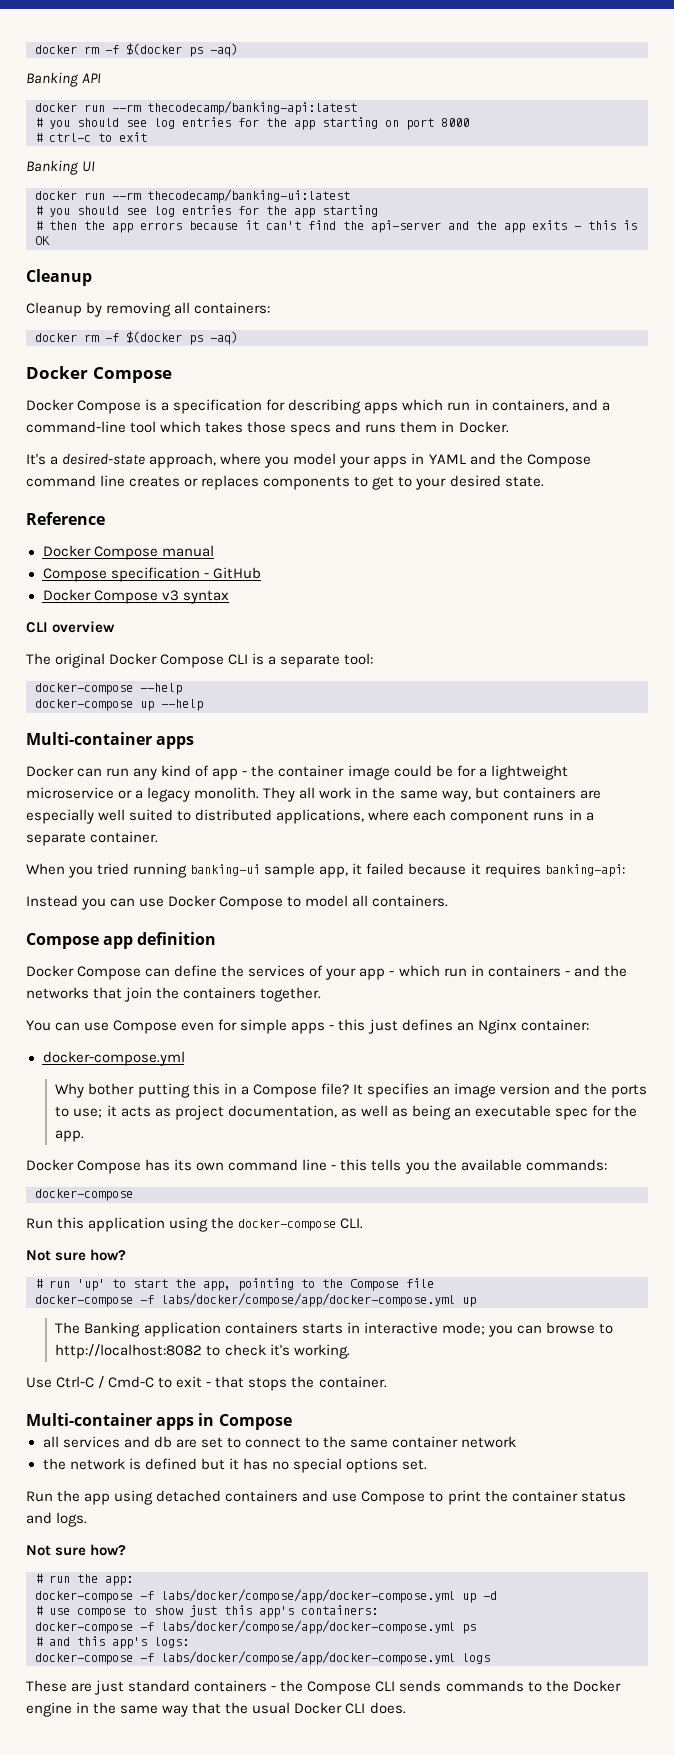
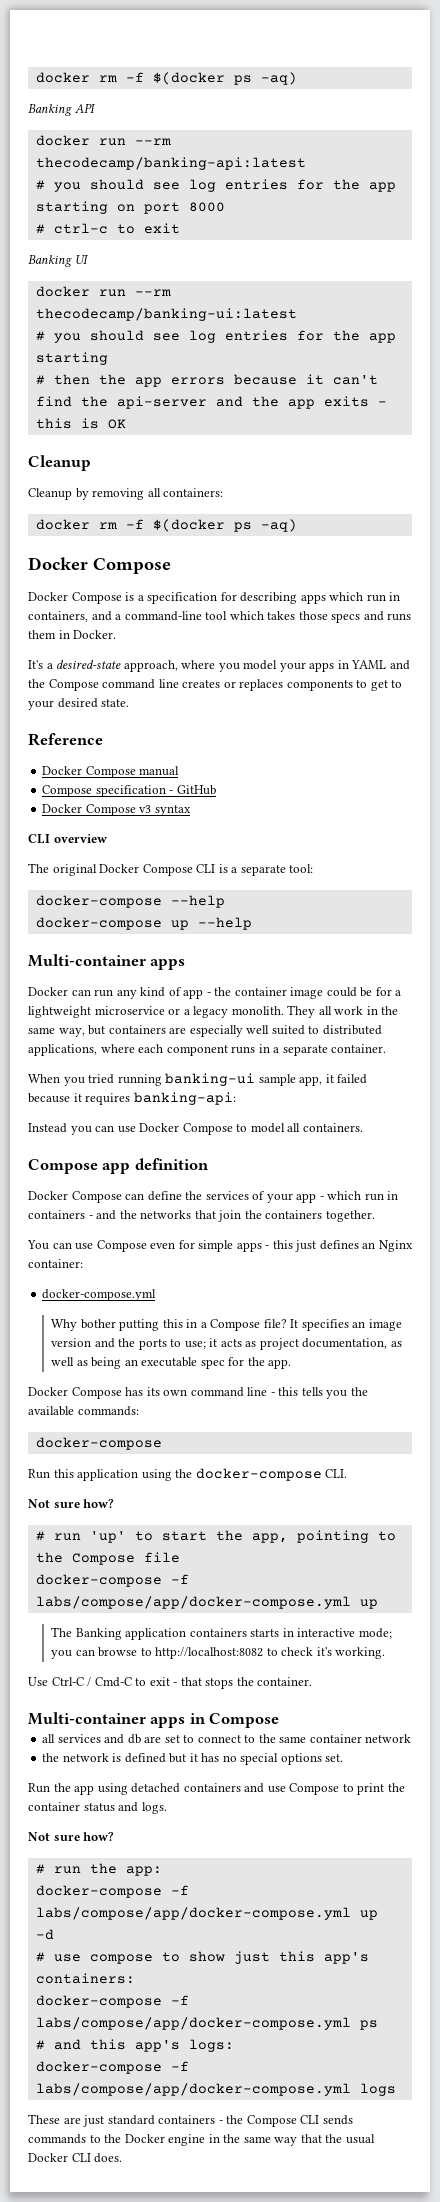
[161,1293,455,1307] labs/docker/compose/app/docker-compose.yml -> [35,1596,351,1609] labs/compose/app/docker-compose.yml
[161,1589,455,1603] labs/docker/compose/app/docker-compose.yml -> [35,1907,351,1920] labs/compose/app/docker-compose.yml
[161,1620,455,1634] labs/docker/compose/app/docker-compose.yml -> [35,2017,351,2030] labs/compose/app/docker-compose.yml
[161,1651,455,1665] labs/docker/compose/app/docker-compose.yml -> [35,2083,351,2096] labs/compose/app/docker-compose.yml

